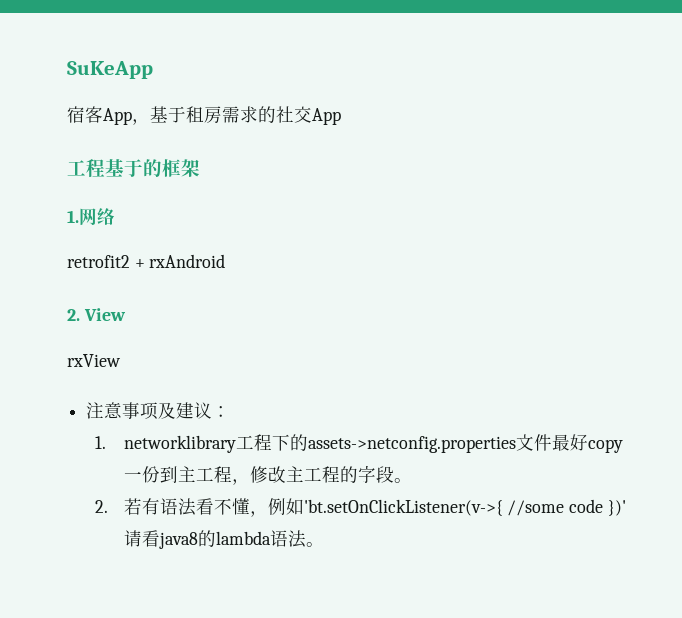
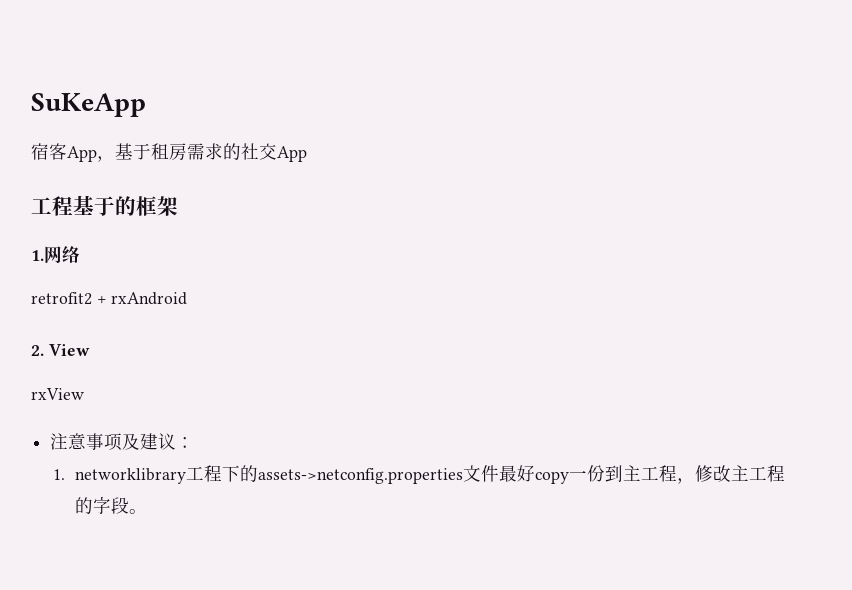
[95,498,626,517] [123,530,324,549] // 2.若有语法看不懂，例如'bt.setOnClickListener(v->{ //some code })'请看java8的lambda语法。 -> (147, 511) none

